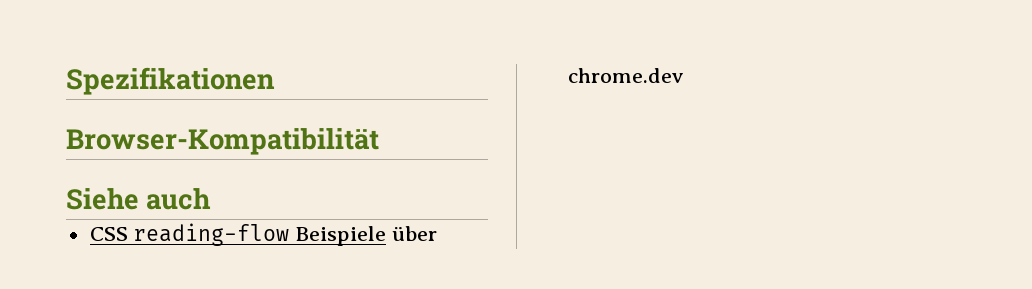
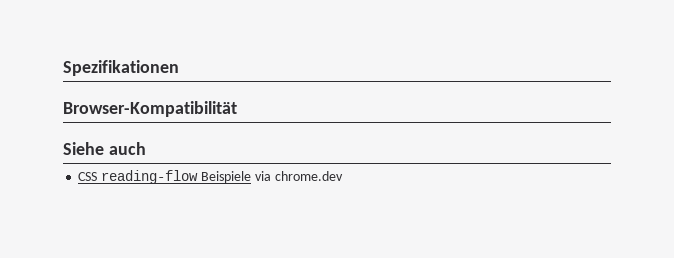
[392,226,438,241] über -> [254,171,271,181] via

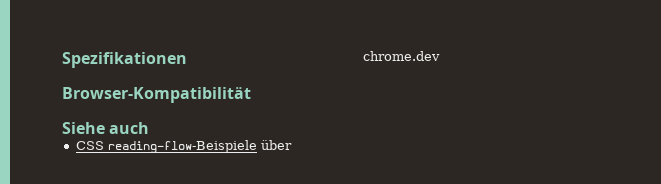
[101,170,271,184] reading-flow Beispiele via -> [107,140,292,153] reading-flow-Beispiele über

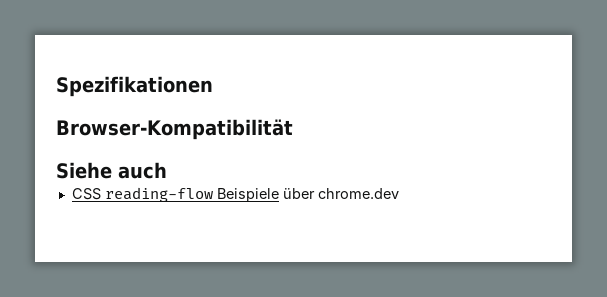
[107,140,257,153] reading-flow-Beispiele -> [104,187,279,202] reading-flow Beispiele

